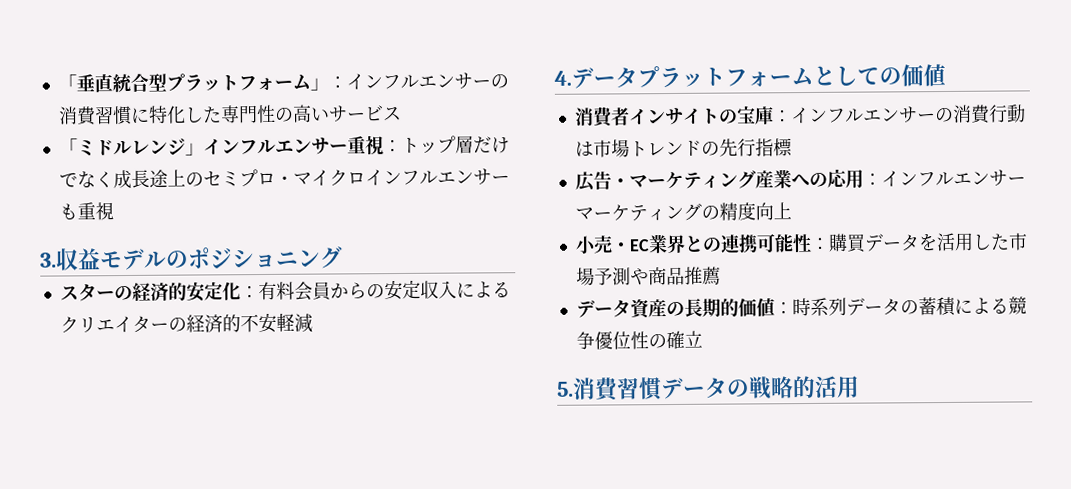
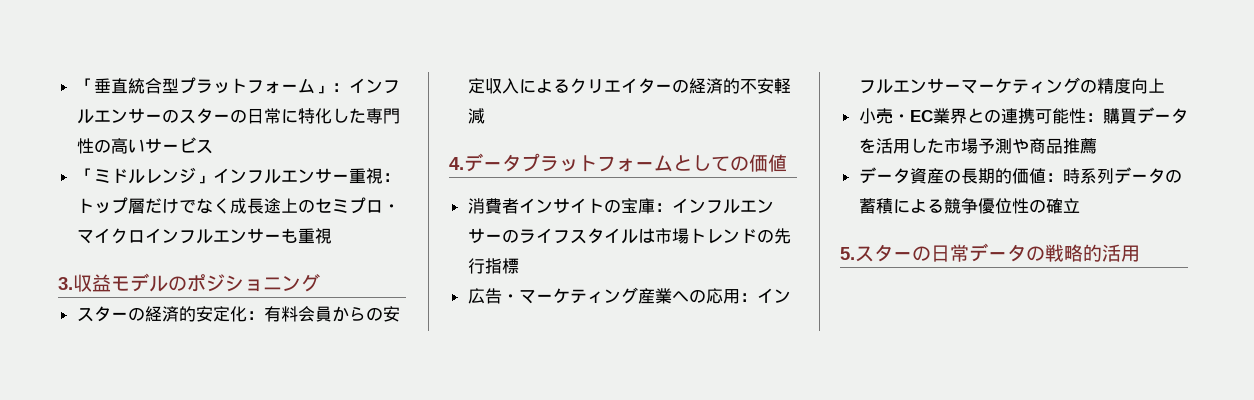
[57,105,133,126] 消費習慣 -> [178,108,281,124] スターの日常
[951,104,1026,124] 消費行動 -> [518,228,638,244] ライフスタイル
[572,377,665,402] 消費習慣 -> [855,244,969,262] スターの日常

